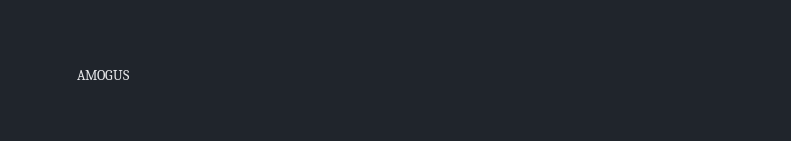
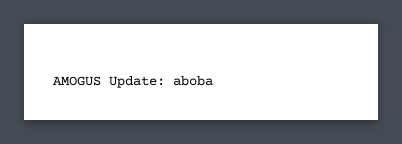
(130, 75) none -> [109,76,213,88] Update: aboba

